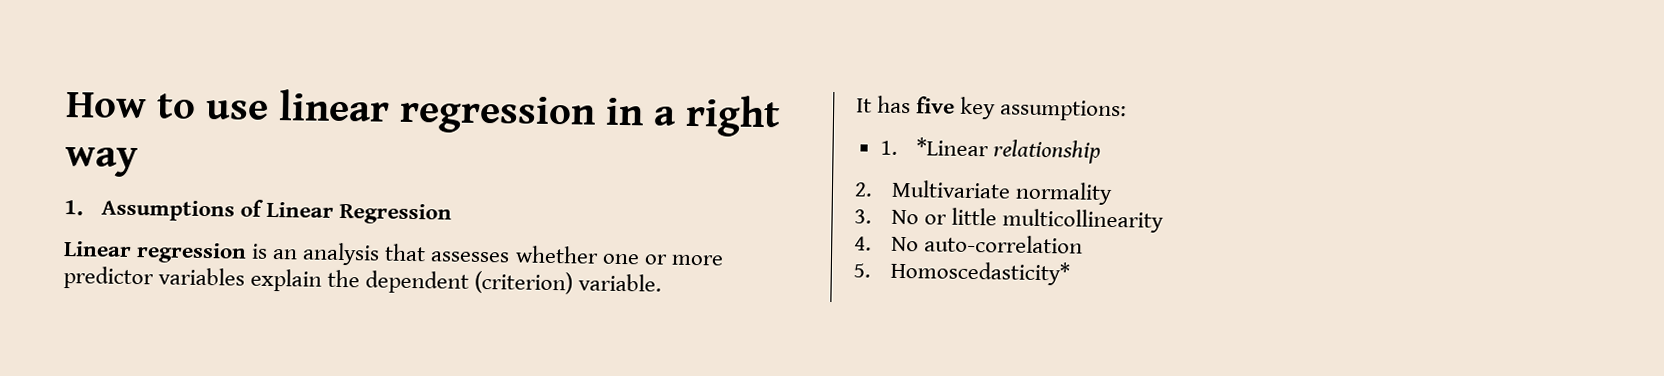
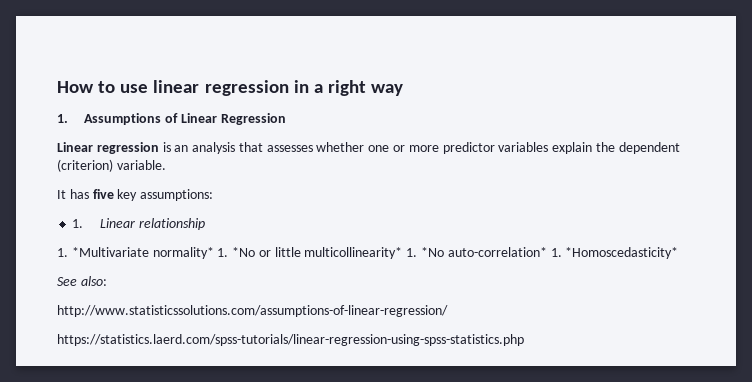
[916,137,990,157] *Linear -> [99,218,135,228] Linear
[854,179,1113,206] [854,207,1164,233] [854,234,1083,254] [853,259,1070,286] 2. Multivariate normality // 3. No or little multicollinearity // 4. No auto-correlation // 5. Homoscedasticity* -> [57,247,679,259] [57,276,107,286] [57,305,448,317] [57,334,524,346] 1. *Multivariate normality* 1. *No or little multicollinearity* 1. *No auto-correlation* 1. *Homoscedasticity* // See also: // http://www.statisticssolutions.com/assumptions-of-linear-regression/ // https://statistics.laerd.com/spss-tutorials/linear-regression-using-spss-statistics.php

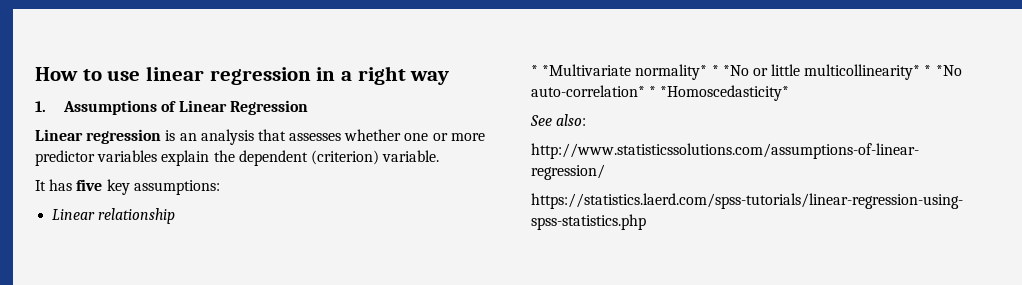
[72,219,84,228] 1. -> (220, 187) none
[57,248,68,257] 1. -> [531,65,538,76] *
[217,248,229,257] 1. -> [711,65,719,76] *
[406,248,418,257] 1. -> [924,65,932,76] *
[550,248,562,257] 1. -> [649,86,657,97] *

